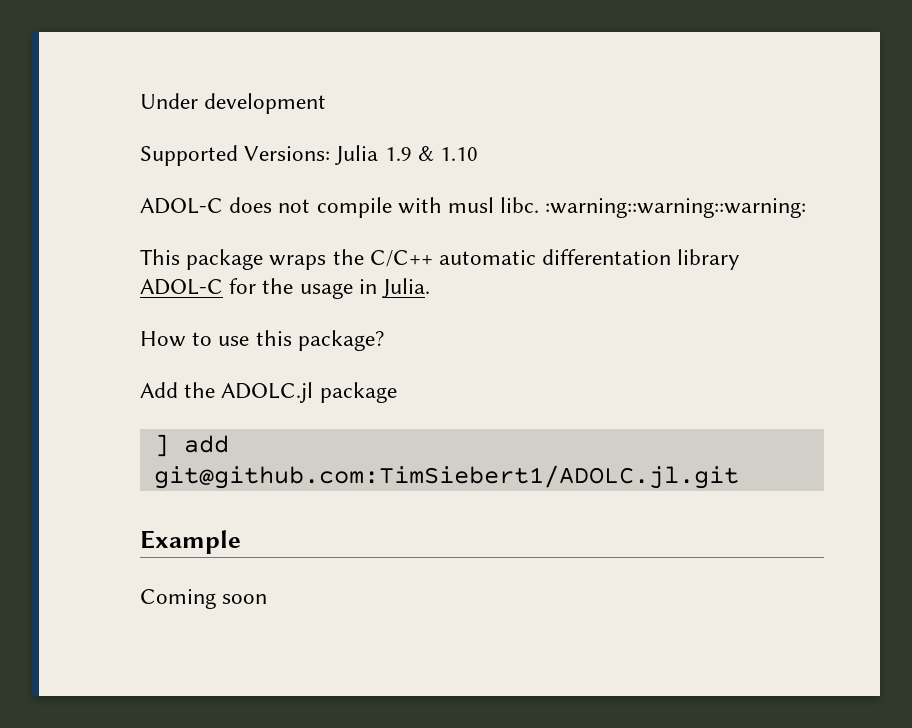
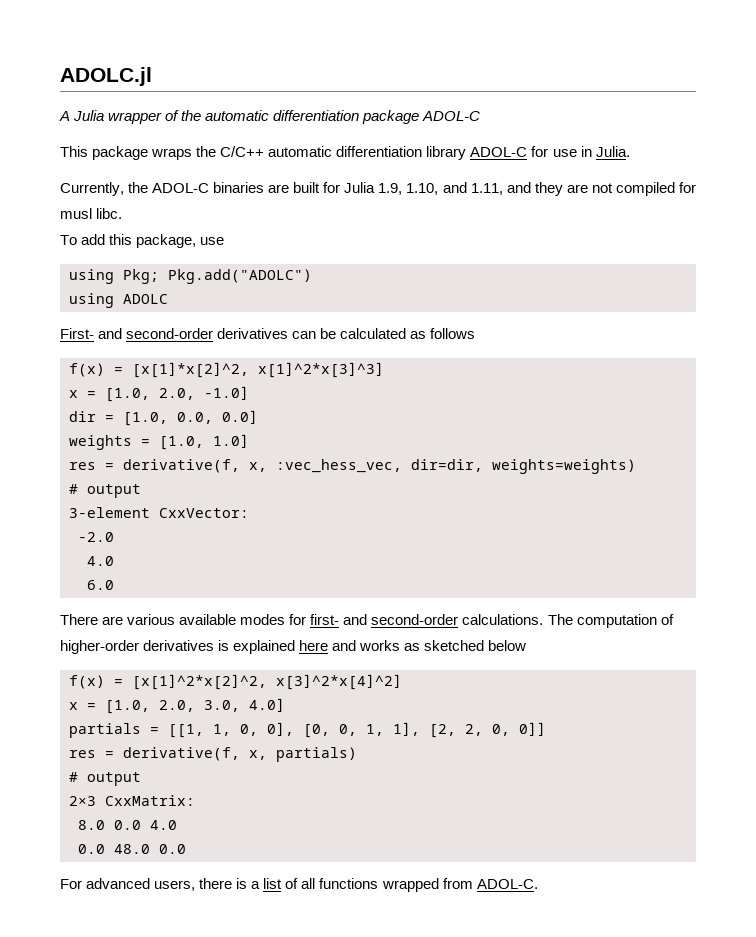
[140,93,327,114] [140,145,479,166] [140,197,807,218] Under development // Supported Versions: Julia 1.9 & 1.10 // ADOL-C does not compile with musl libc. :warning::warning::warning: -> [60,67,152,86] [59,110,481,124] ADOLC.jl // A Julia wrapper of the automatic differentiation package ADOL-C
[542,249,672,265] differentation -> [336,146,423,157] differentiation
[262,278,353,299] the usage -> [552,149,577,157] use
[140,330,384,351] [140,382,397,403] [153,434,229,457] [153,465,739,489] [140,530,241,554] [140,589,268,609] How to use this package? // Add the ADOLC.jl package // ] add git@github.com:TimSiebert1/ADOLC.jl.git // Example // Coming soon -> [60,182,696,196] [60,208,123,219] [60,234,225,248] [69,269,312,284] [69,293,168,308] [60,328,476,339] [69,362,384,378] [69,386,249,402] [69,410,258,426] [69,434,249,450] [69,459,636,474] [69,484,141,498] [69,507,249,518] [78,532,114,542] [87,556,114,566] [87,580,114,590] [60,614,674,628] [60,640,527,654] [69,674,402,690] [69,698,285,714] [69,722,546,738] [69,747,357,762] [69,772,141,786] [69,795,195,806] [78,820,177,830] [78,844,186,854] [60,878,538,892] Currently, the ADOL-C binaries are built for Julia 1.9, 1.10, and 1.11, and they are not compiled for musl libc. // To add this package, use // using Pkg; Pkg.add("ADOLC") // using ADOLC // First- and second-order derivatives can be calculated as follows // f(x) = [x[1]*x[2]^2, x[1]^2*x[3]^3] // x = [1.0, 2.0, -1.0] // dir = [1.0, 0.0, 0.0] // weights = [1.0, 1.0] // res = derivative(f, x, :vec_hess_vec, dir=dir, weights=weights) // # output // 3-element CxxVector: // -2.0 // 4.0 // 6.0 // There are various available modes for first- and second-order calculations. The computation of higher-order derivatives is explained here and works as sketched below // f(x) = [x[1]^2*x[2]^2, x[3]^2*x[4]^2] // x = [1.0, 2.0, 3.0, 4.0] // partials = [[1, 1, 0, 0], [0, 0, 1, 1], [2, 2, 0, 0]] // res = derivative(f, x, partials) // # output // 2×3 CxxMatrix: // 8.0 0.0 4.0 // 0.0 48.0 0.0 // For advanced users, there is a list of all functions wrapped from ADOL-C.

